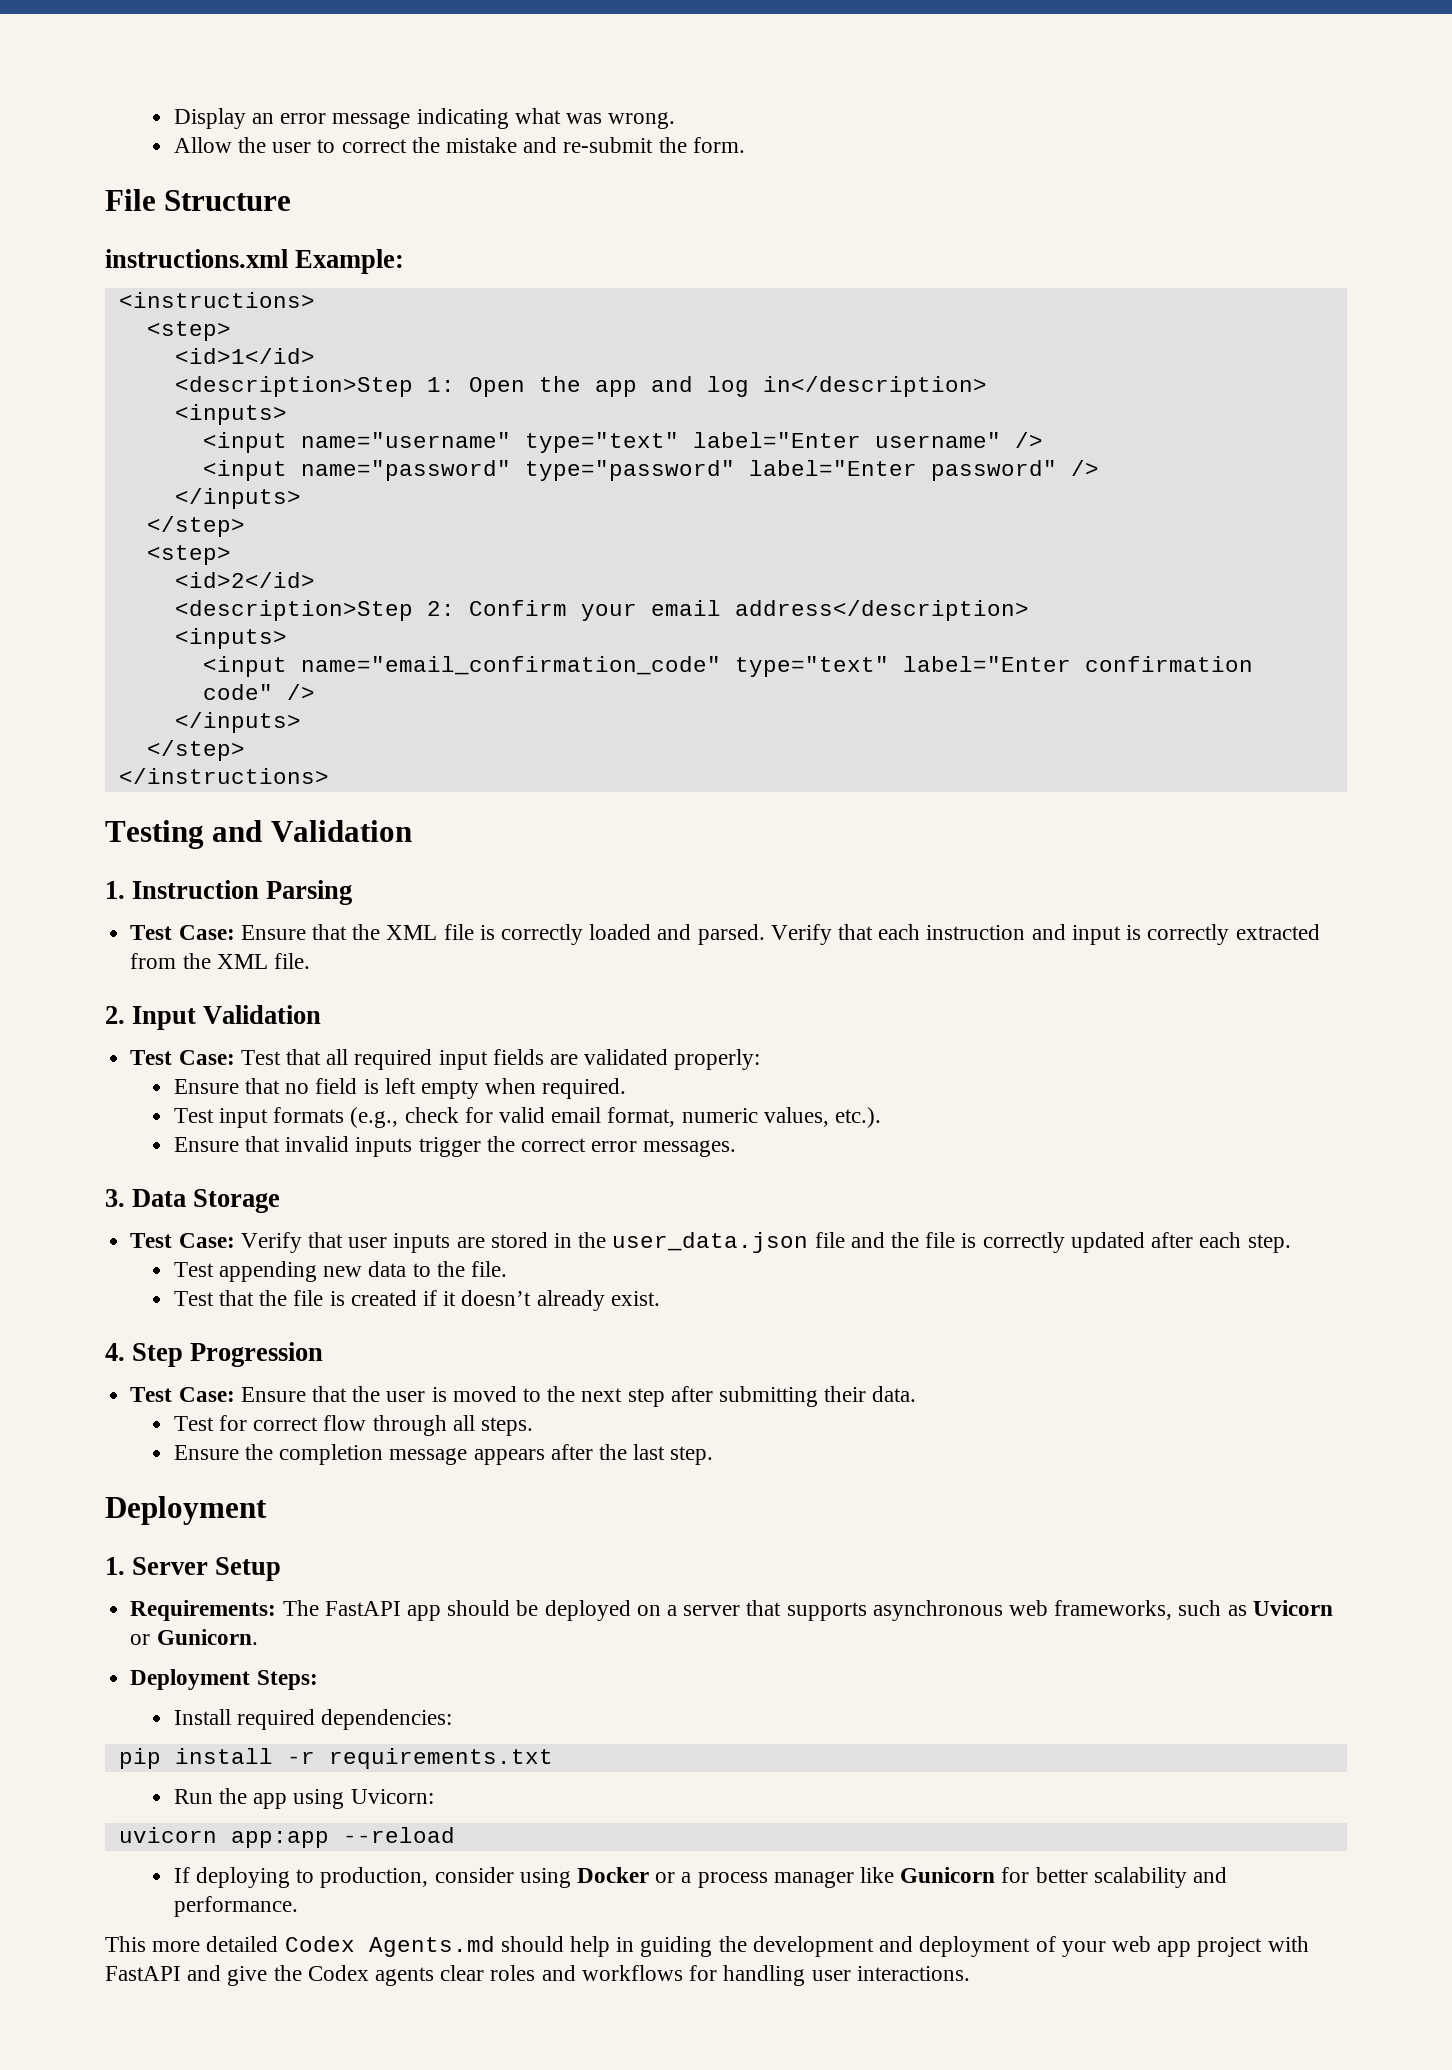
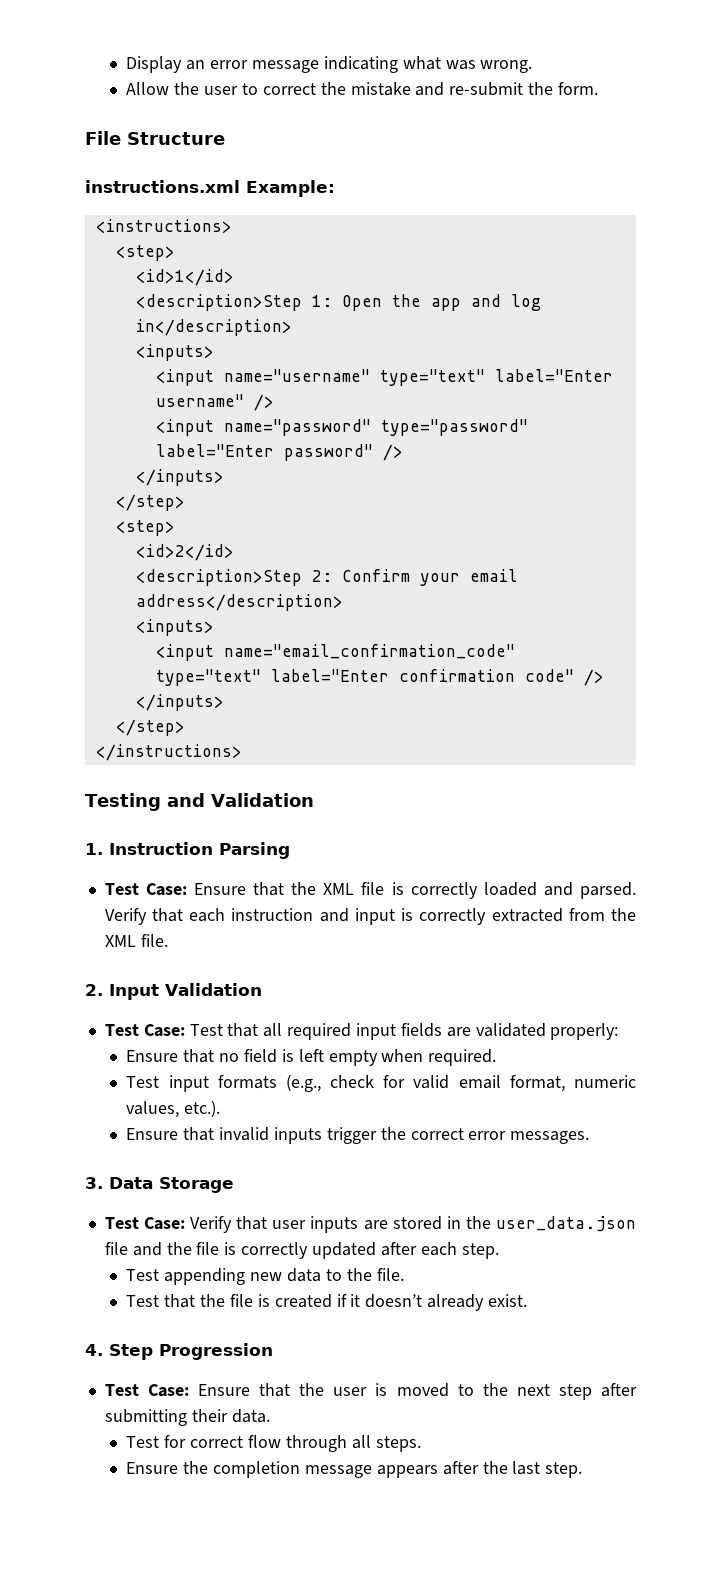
[105,1496,267,1525] [105,1557,282,1581] [130,1600,1333,1621] [130,1629,258,1645] [130,1669,318,1690] [173,1709,453,1730] [118,1748,553,1769] [173,1788,434,1809] [118,1827,455,1848] [173,1867,1228,1888] [173,1896,298,1917] [105,1936,1309,1957] [105,1965,970,1986] // Deployment // 1. Server Setup // Requirements: The FastAPI app should be deployed on a server that supports asynchronous web frameworks, such as Uvicorn or Gunicorn. // Deployment Steps: // Install required dependencies: // pip install -r requirements.txt // Run the app using Uvicorn: // uvicorn app:app --reload // If deploying to production, consider using Docker or a process manager like Gunicorn for better scalability and performance. // This more detailed Codex Agents.md should help in guiding the development and deployment of your web app project with FastAPI and give the Codex agents clear roles and workflows for handling user interactions. -> (583, 1470) none

